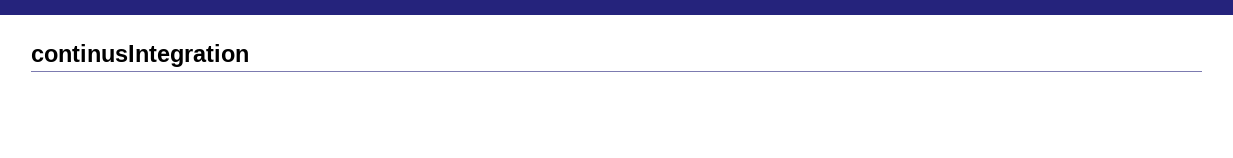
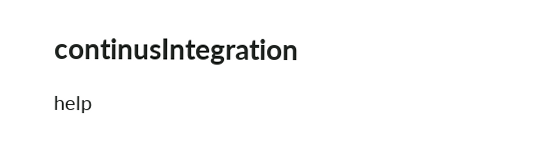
(249, 55) none -> [53,95,92,114] // help

